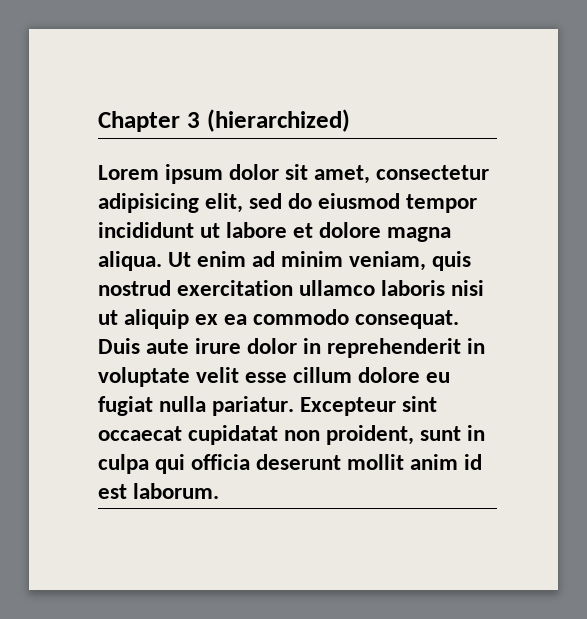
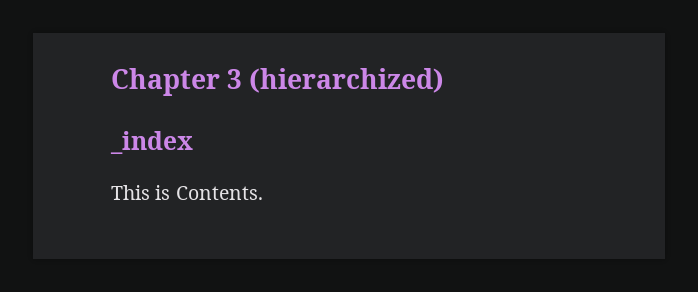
[98,164,490,184] [98,193,478,213] [98,222,452,242] [98,251,472,271] [98,280,485,296] [98,309,460,329] [98,338,486,358] [98,367,451,387] [98,396,438,416] [98,425,486,445] [98,454,483,474] [98,483,220,499] Lorem ipsum dolor sit amet, consectetur adipisicing elit, sed do eiusmod tempor incididunt ut labore et dolore magna aliqua. Ut enim ad minim veniam, quis nostrud exercitation ullamco laboris nisi ut aliquip ex ea commodo consequat. Duis aute irure dolor in reprehenderit in voluptate velit esse cillum dolore eu fugiat nulla pariatur. Excepteur sint occaecat cupidatat non proident, sunt in culpa qui officia deserunt mollit anim id est laborum. -> [110,131,193,154] [111,185,263,200] _index // This is Contents.

